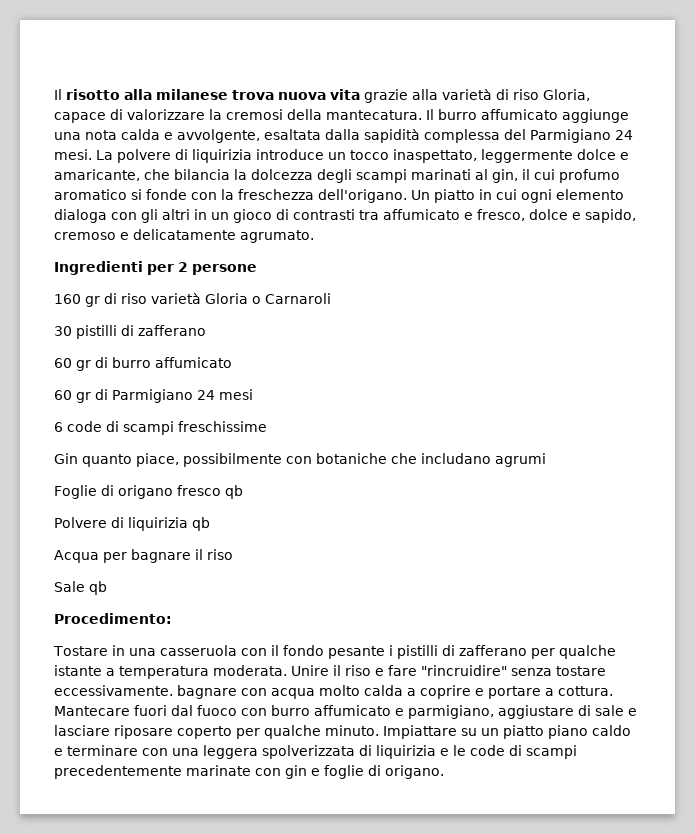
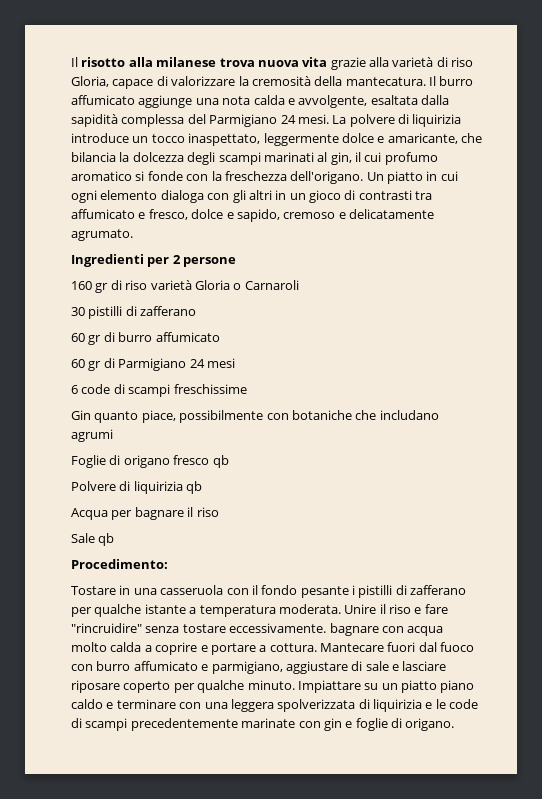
[226,109,283,120] cremosi -> [251,76,311,86] cremosità

